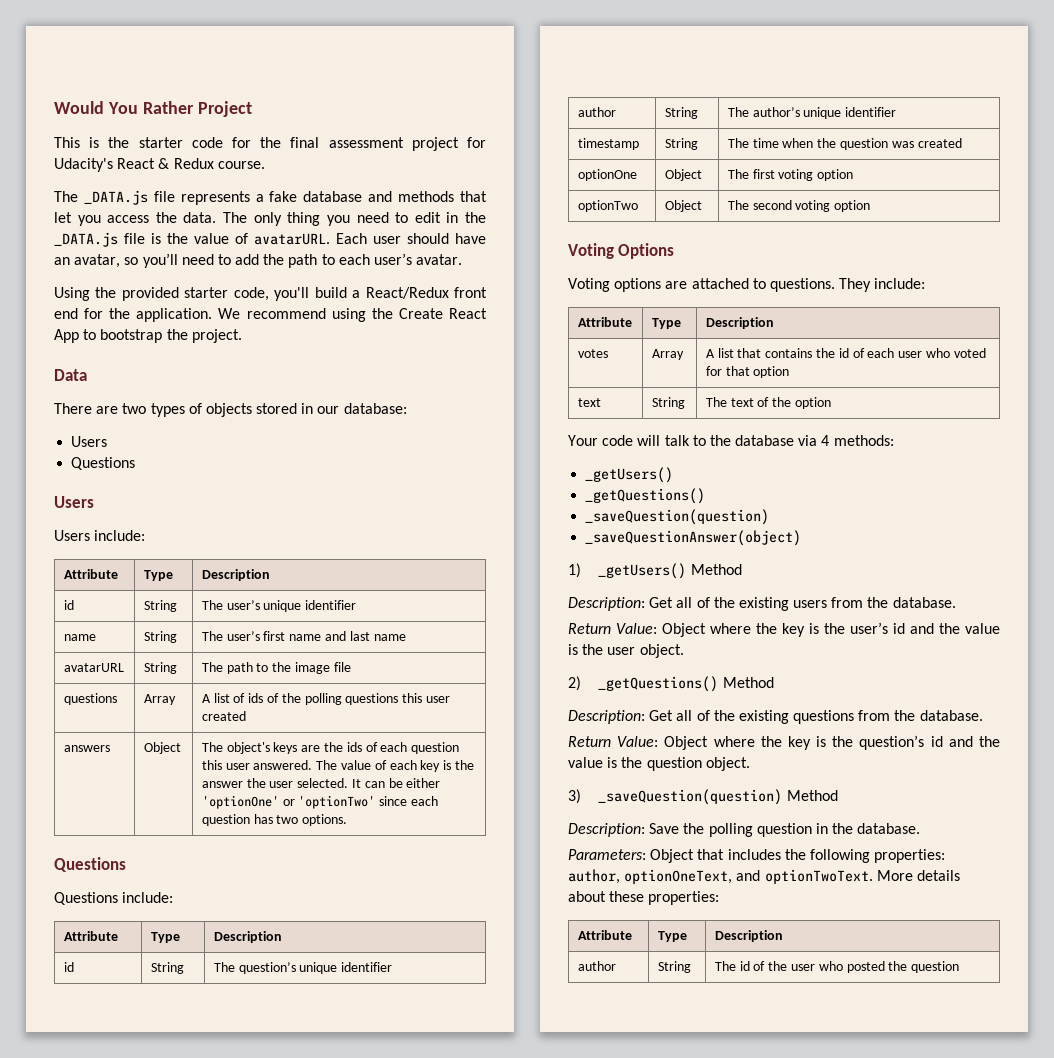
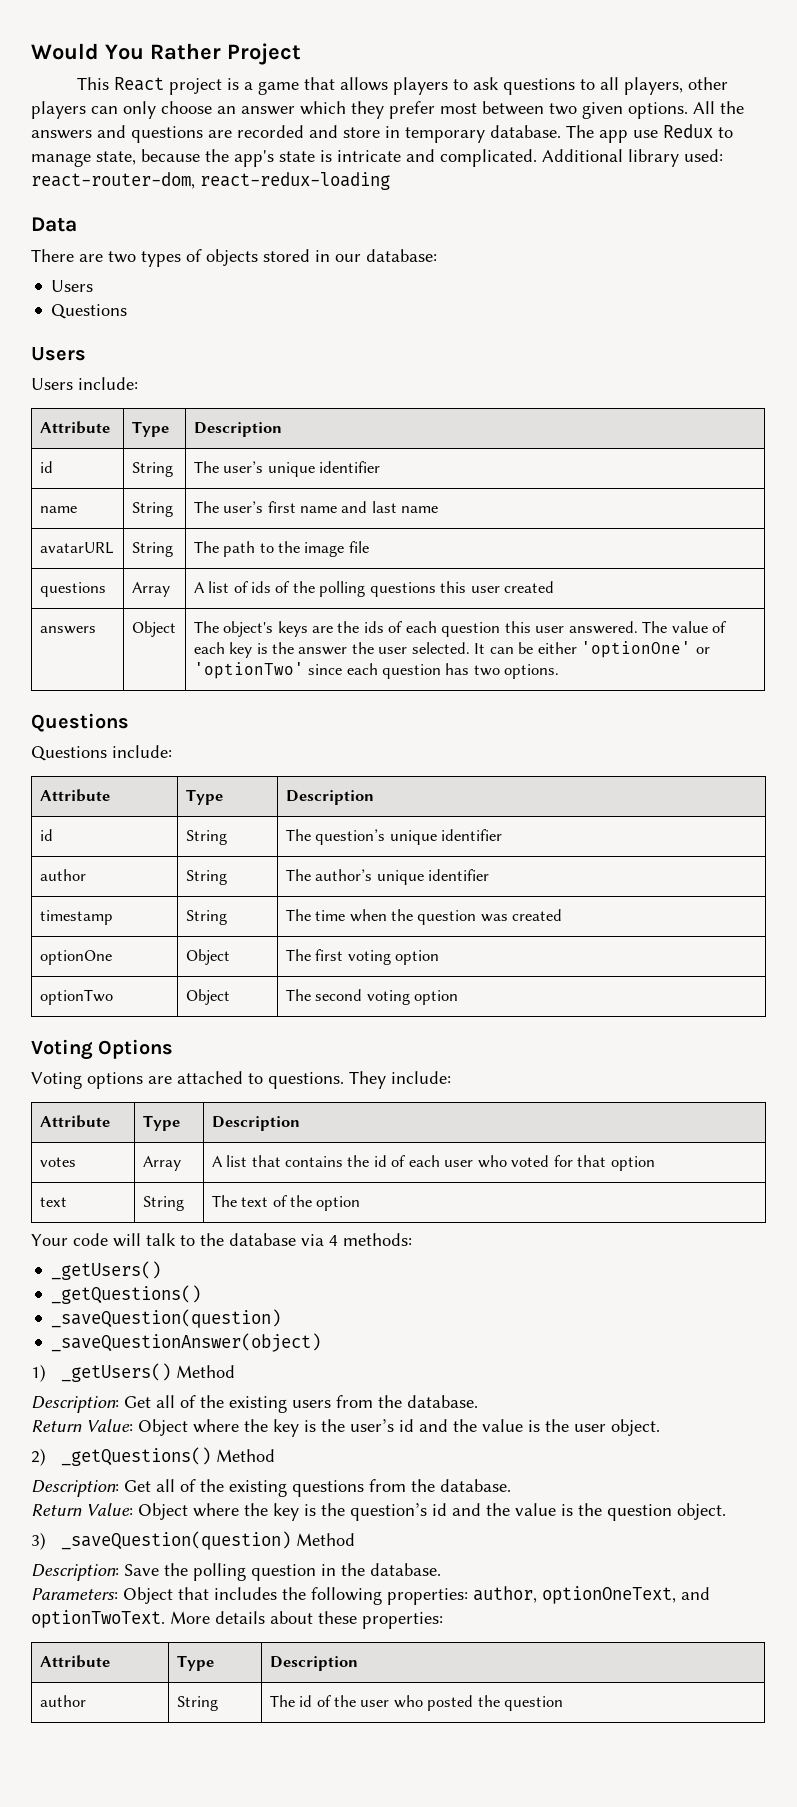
[89,137,486,151] [54,158,265,172] [54,190,488,205] [54,212,487,226] [54,232,486,247] [54,253,463,268] [54,287,488,301] [54,308,487,322] [54,329,242,343] is the starter code for the final assessment project for Udacity's React & Redux course. // The _DATA.js file represents a fake database and methods that let you access the data. The only thing you need to edit in the _DATA.js file is the value of avatarURL. Each user should have an avatar, so you’ll need to add the path to each user’s avatar. // Using the provided starter code, you'll build a React/Redux front end for the application. We recommend using the Create React App to bootstrap the project. -> [113,77,728,95] [31,101,744,119] [31,124,733,143] [31,149,723,167] [31,172,390,190] React project is a game that allows players to ask questions to all players, other players can only choose an answer which they prefer most between two given options. All the answers and questions are recorded and store in temporary database. The app use Redux to manage state, because the app's state is intricate and complicated. Additional library used: react-router-dom, react-redux-loading

